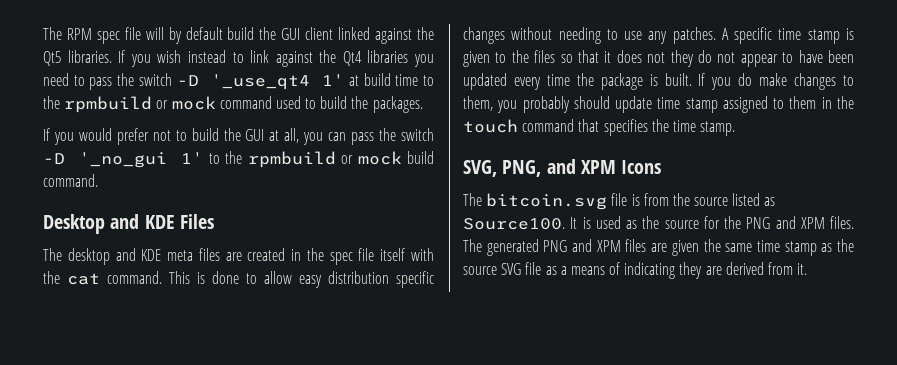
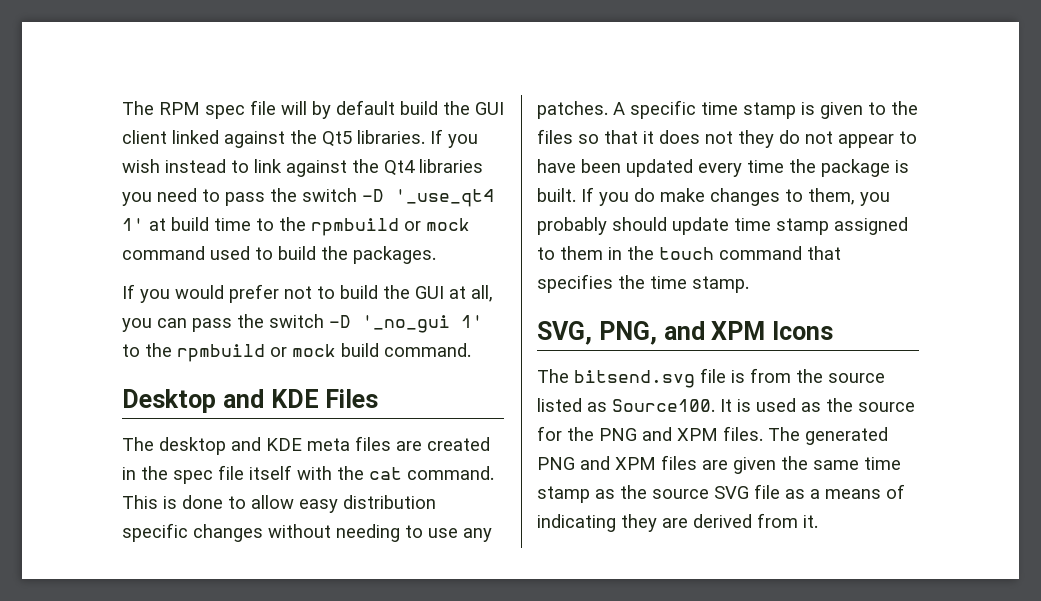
[486,193,608,210] bitcoin.svg -> [574,370,695,388] bitsend.svg

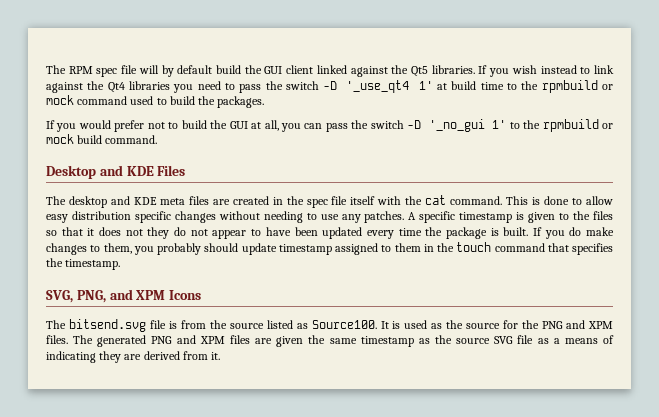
[701,102,796,119] time stamp -> [459,212,513,223] timestamp
[734,218,829,235] time stamp -> [278,244,332,255] timestamp
[650,276,749,293] time stamp. -> [65,259,121,270] timestamp.
[864,457,901,470] [537,486,590,503] time stamp -> [360,336,414,347] timestamp

